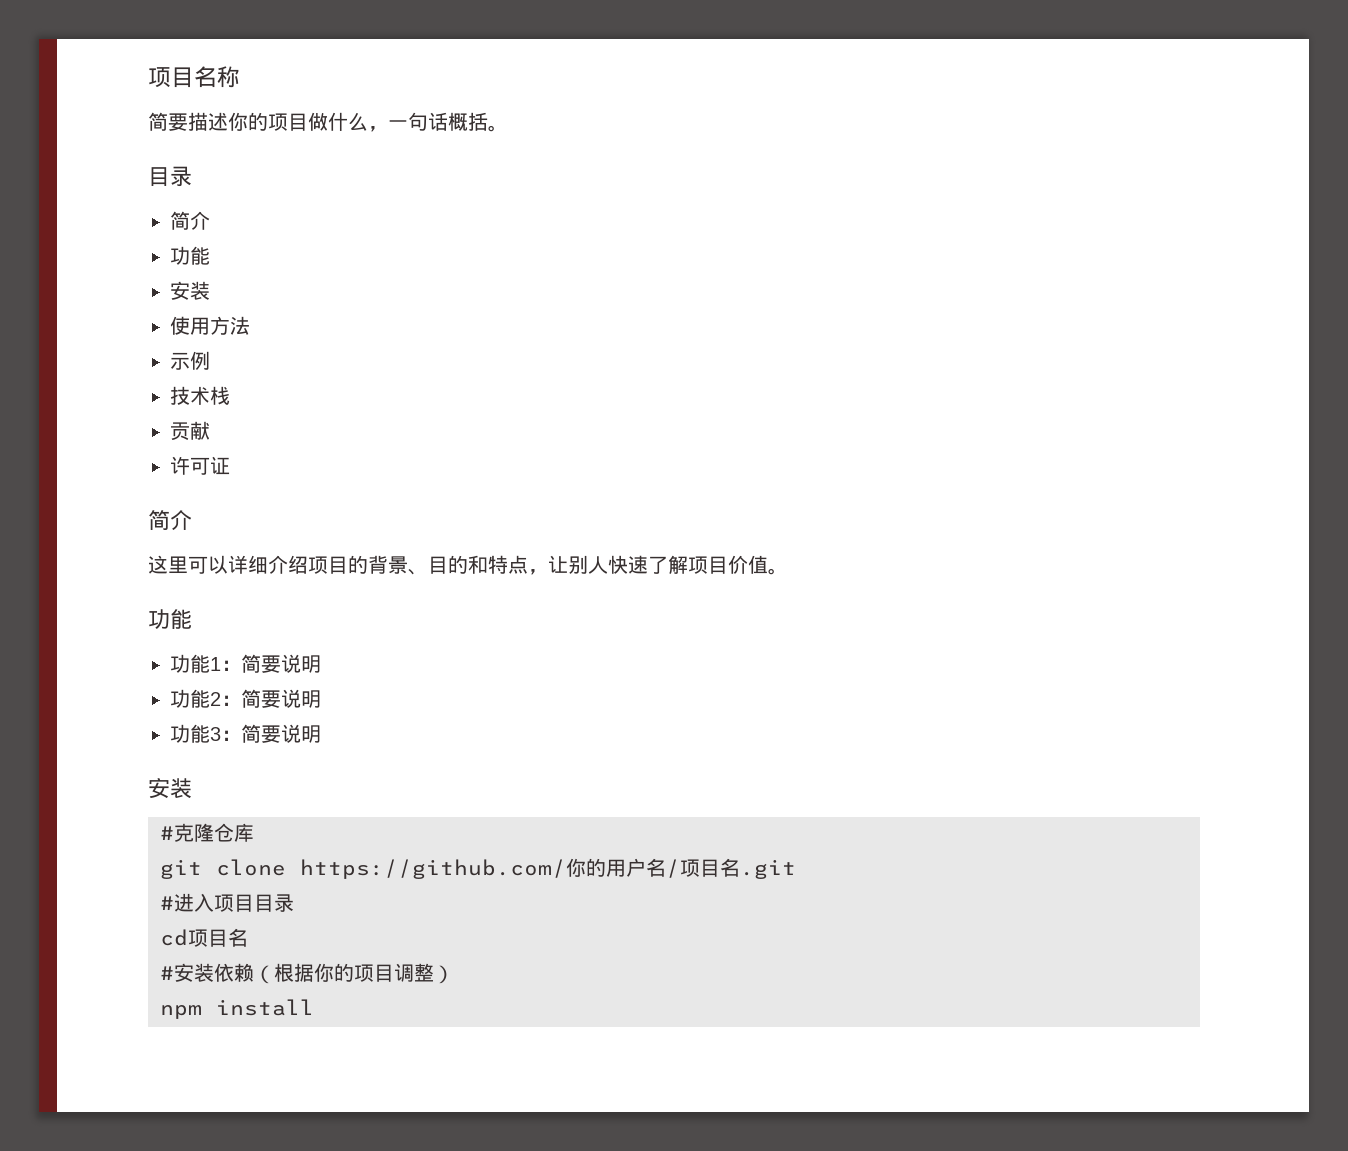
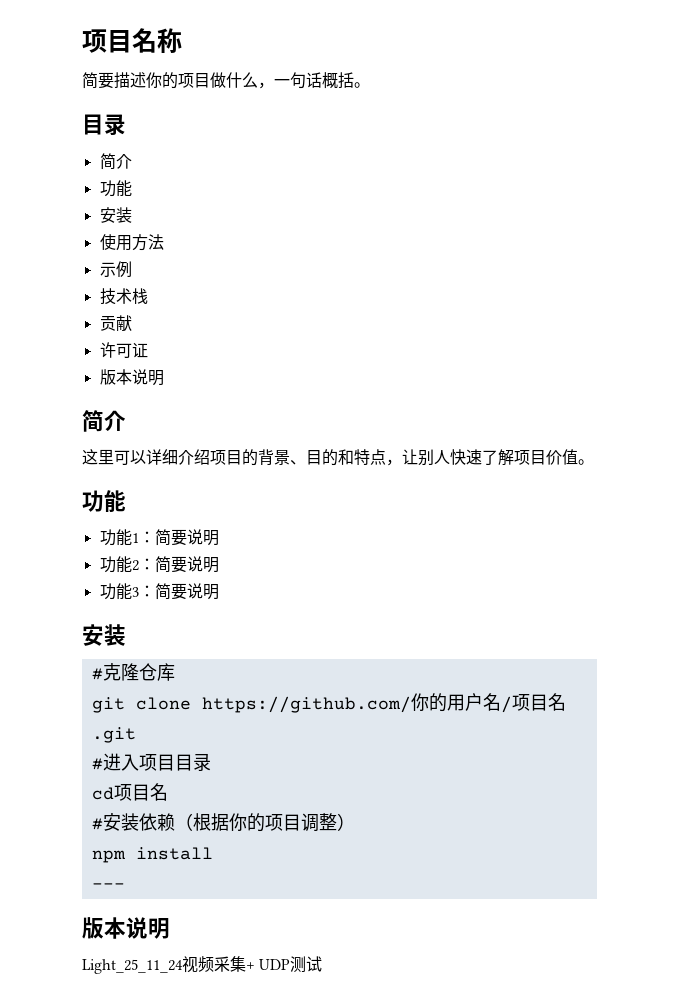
(230, 465) none -> [99,369,164,386] // 版本说明
(314, 1007) none -> [91,883,125,889] [82,917,170,939] [82,956,323,974] // --- // 版本说明 // Light_25_11_24视频采集+ UDP测试

